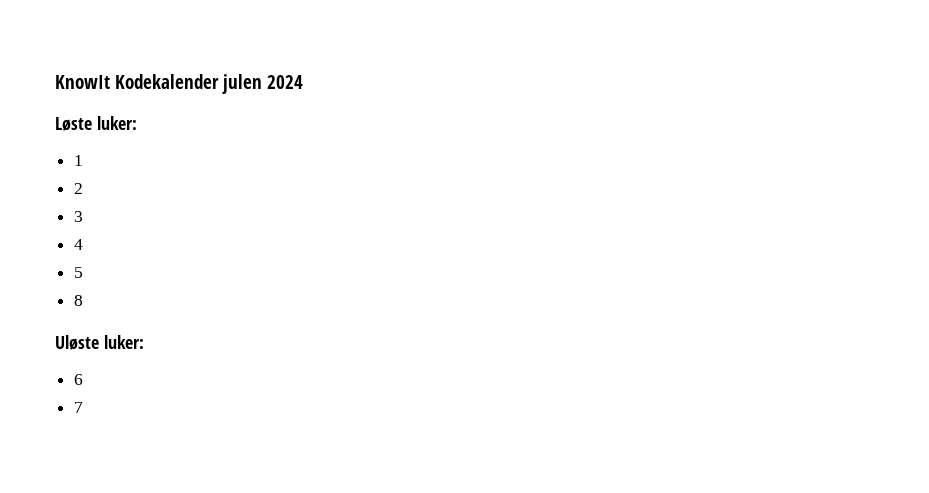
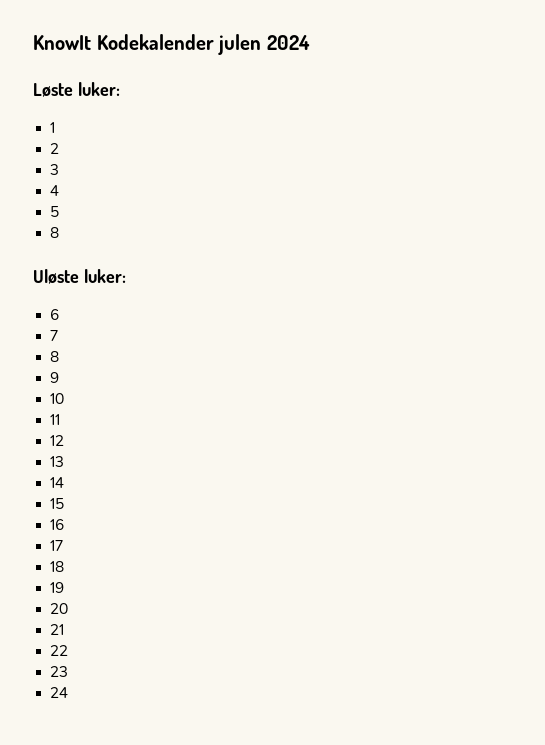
(84, 407) none -> [50,351,60,362] [50,372,60,383] [50,393,65,404] [50,414,61,425] [50,435,65,446] [50,456,65,467] [50,477,65,488] [50,498,65,509] [50,519,65,530] [50,540,64,551] [50,561,65,572] [50,582,65,593] [50,603,69,614] [50,624,65,635] [50,645,69,656] [50,666,69,677] [50,687,69,698] // 8 // 9 // 10 // 11 // 12 // 13 // 14 // 15 // 16 // 17 // 18 // 19 // 20 // 21 // 22 // 23 // 24

